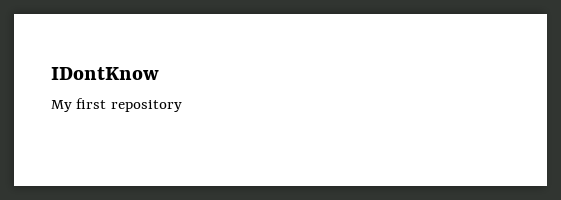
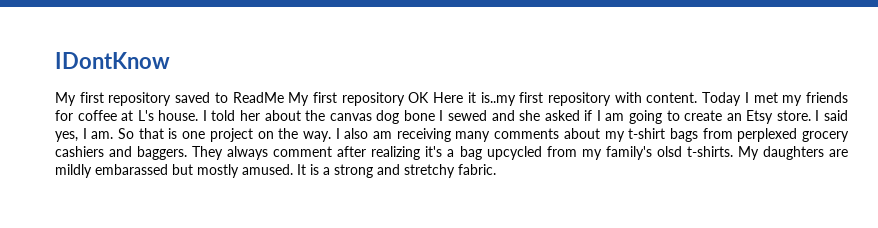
(182, 106) none -> [175,92,848,106] [55,110,848,124] [55,128,849,142] [55,146,849,160] [55,164,496,178] saved to ReadMe My first repository OK Here it is..my first repository with content. Today I met my friends for coffee at L's house. I told her about the canvas dog bone I sewed and she asked if I am going to create an Etsy store. I said yes, I am. So that is one project on the way. I also am receiving many comments about my t-shirt bags from perplexed grocery cashiers and baggers. They always comment after realizing it's a bag upcycled from my family's olsd t-shirts. My daughters are mildly embarassed but mostly amused. It is a strong and stretchy fabric.

